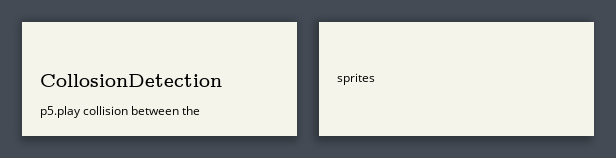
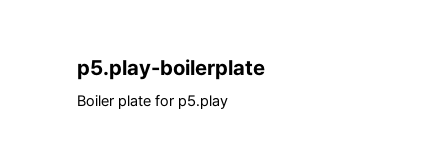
[40,74,222,87] [40,106,201,118] [337,73,375,85] CollosionDetection // p5.play collision between the sprites -> [77,59,265,80] [77,94,229,109] p5.play-boilerplate // Boiler plate for p5.play

